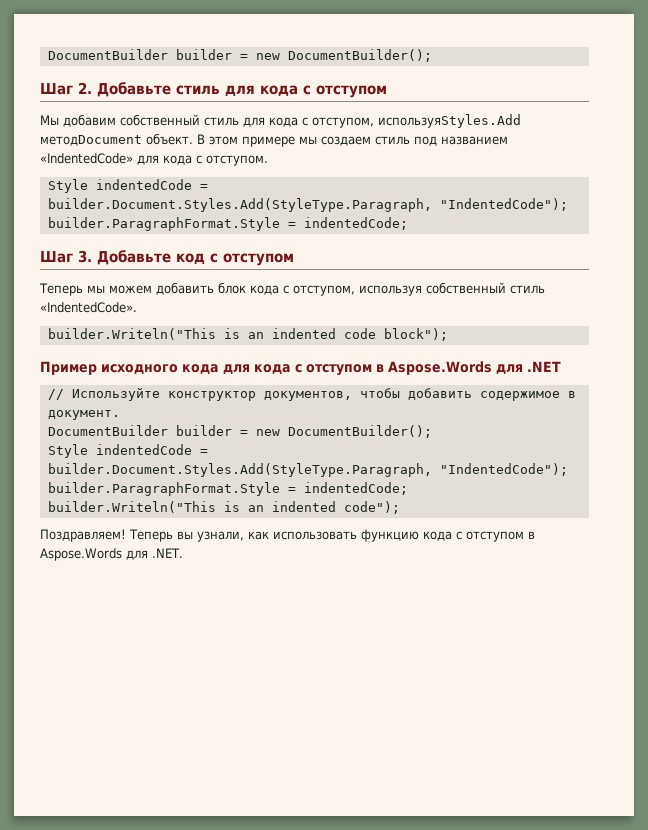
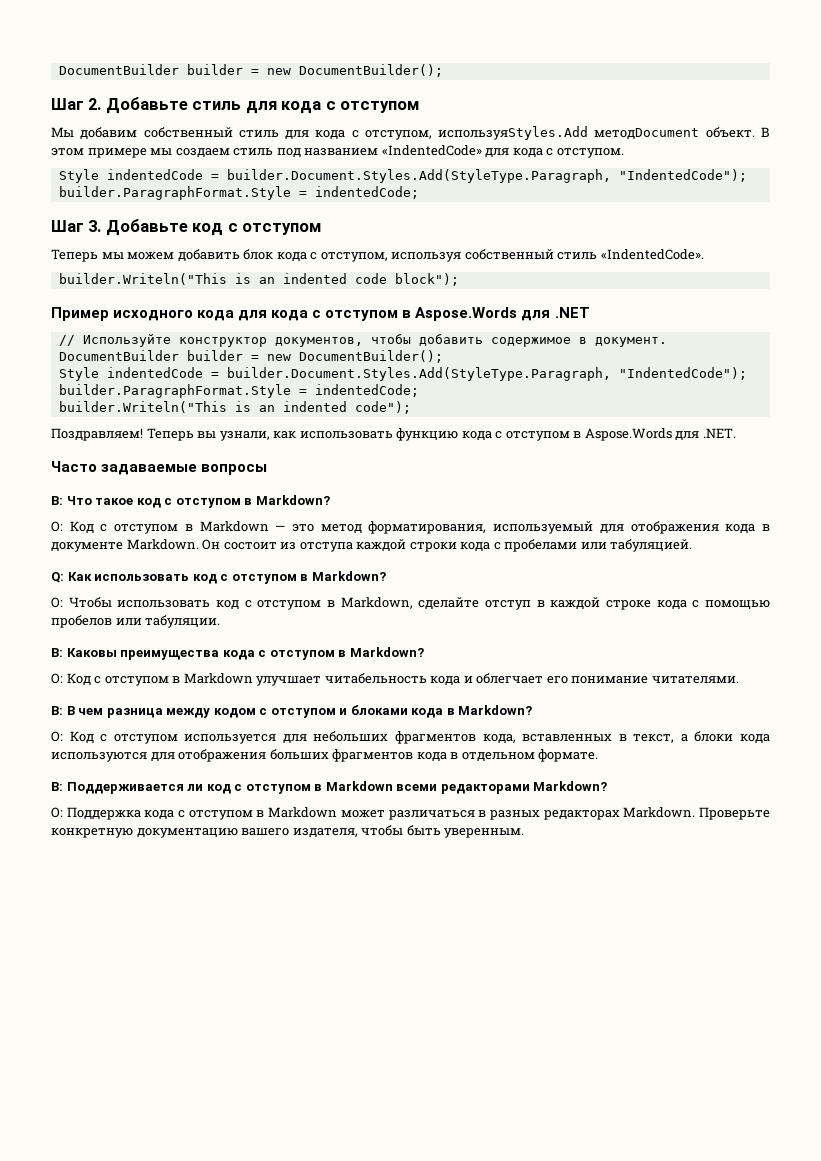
(183, 553) none -> [51,461,268,475] [51,495,330,508] [51,521,770,534] [51,539,693,552] [51,571,386,584] [51,597,770,610] [51,615,221,628] [51,647,424,660] [51,673,739,686] [51,705,533,718] [51,731,770,744] [51,749,599,762] [51,781,608,794] [51,807,770,820] [51,825,525,838] // Часто задаваемые вопросы // В: Что такое код с отступом в Markdown? // О: Код с отступом в Markdown — это метод форматирования, используемый для отображения кода в документе Markdown. Он состоит из отступа каждой строки кода с пробелами или табуляцией. // Q: Как использовать код с отступом в Markdown? // О: Чтобы использовать код с отступом в Markdown, сделайте отступ в каждой строке кода с помощью пробелов или табуляции. // В: Каковы преимущества кода с отступом в Markdown? // О: Код с отступом в Markdown улучшает читабельность кода и облегчает его понимание читателями. // В: В чем разница между кодом с отступом и блоками кода в Markdown? // О: Код с отступом используется для небольших фрагментов кода, вставленных в текст, а блоки кода используются для отображения больших фрагментов кода в отдельном формате. // В: Поддерживается ли код с отступом в Markdown всеми редакторами Markdown? // О: Поддержка кода с отступом в Markdown может различаться в разных редакторах Markdown. Проверьте конкретную документацию вашего издателя, чтобы быть уверенным.

